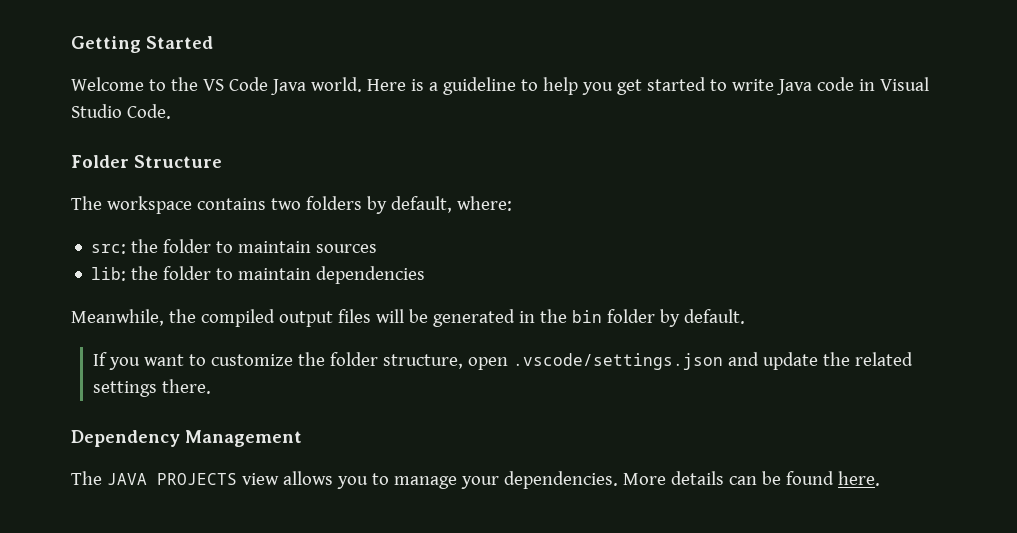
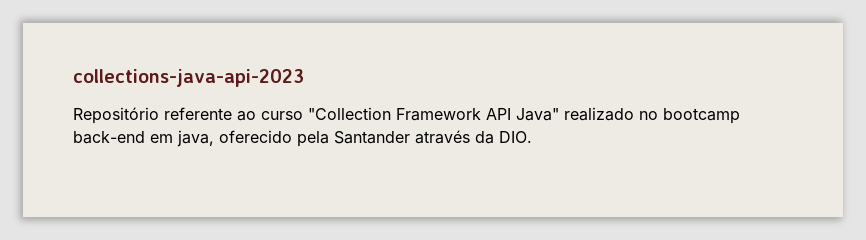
[71,36,213,53] [71,77,929,95] [71,104,171,119] [71,155,222,168] [71,196,512,214] [91,239,378,254] [91,266,426,284] [71,309,745,327] [93,352,913,370] [93,379,212,397] [71,430,302,447] [71,471,880,489] Getting Started // Welcome to the VS Code Java world. Here is a guideline to help you get started to write Java code in Visual Studio Code. // Folder Structure // The workspace contains two folders by default, where: // src: the folder to maintain sources // lib: the folder to maintain dependencies // Meanwhile, the compiled output files will be generated in the bin folder by default. // If you want to customize the folder structure, open .vscode/settings.json and update the related settings there. // Dependency Management // The JAVA PROJECTS view allows you to manage your dependencies. More details can be found here. -> [73,69,304,87] [73,107,740,124] [73,130,532,147] collections-java-api-2023 // Repositório referente ao curso "Collection Framework API Java" realizado no bootcamp back-end em java, oferecido pela Santander através da DIO.

